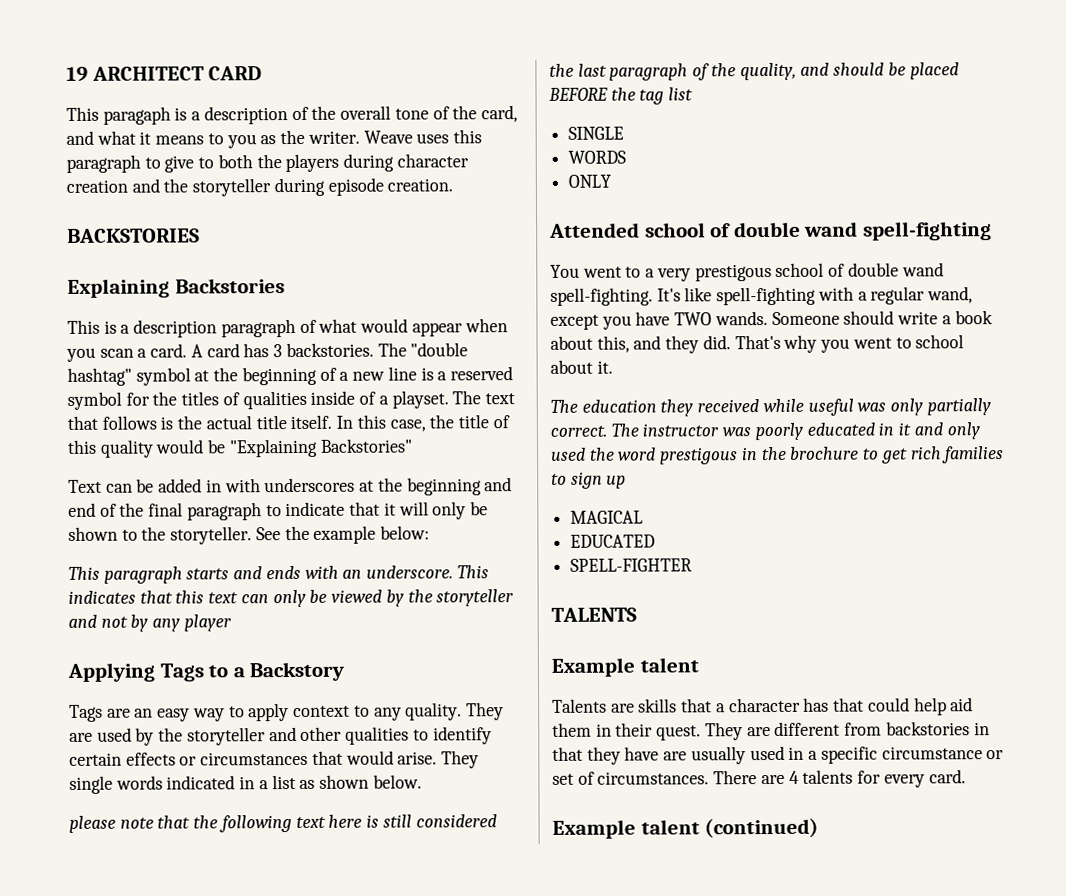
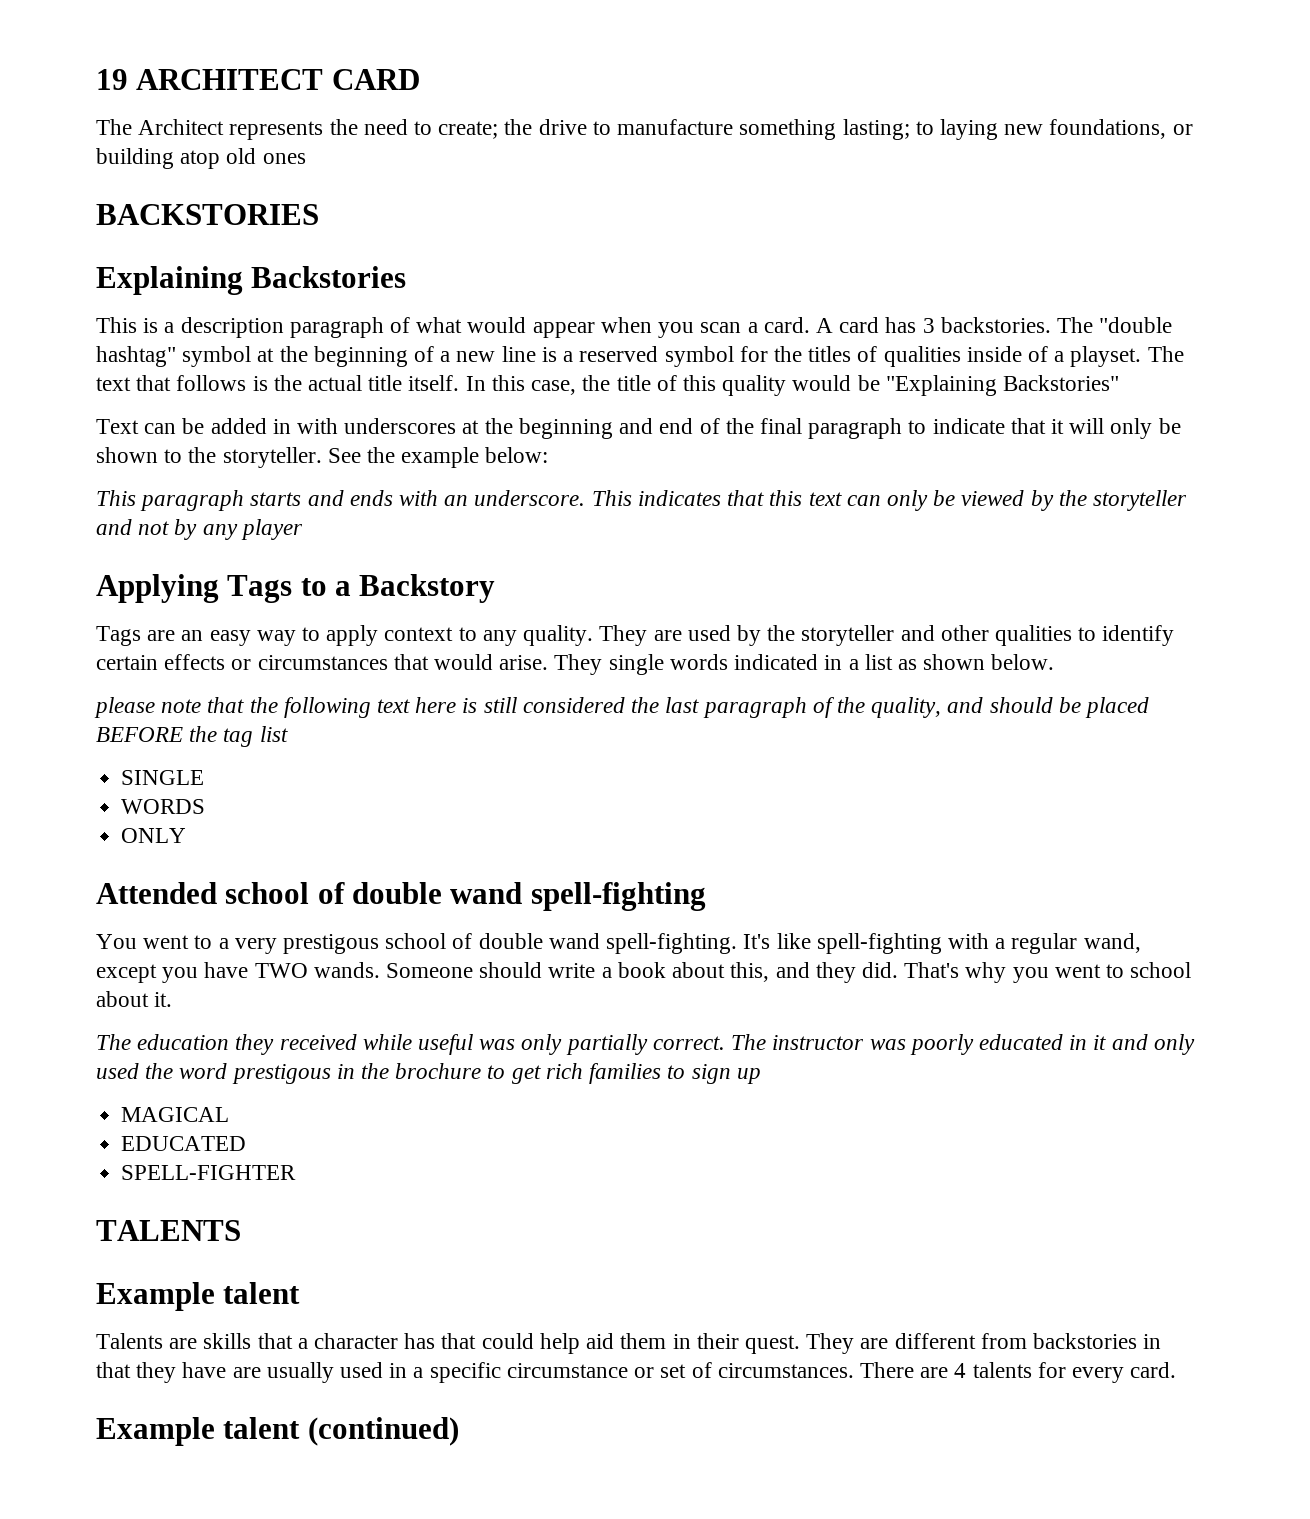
[66,105,518,125] [66,129,482,149] [66,153,469,173] [66,177,454,197] This paragaph is a description of the overall tone of the card, and what it means to you as the writer. Weave uses this paragraph to give to both the players during character creation and the storyteller during episode creation. -> [96,119,1193,140] [96,148,306,169] The Architect represents the need to create; the drive to manufacture something lasting; to laying new foundations, or building atop old ones

